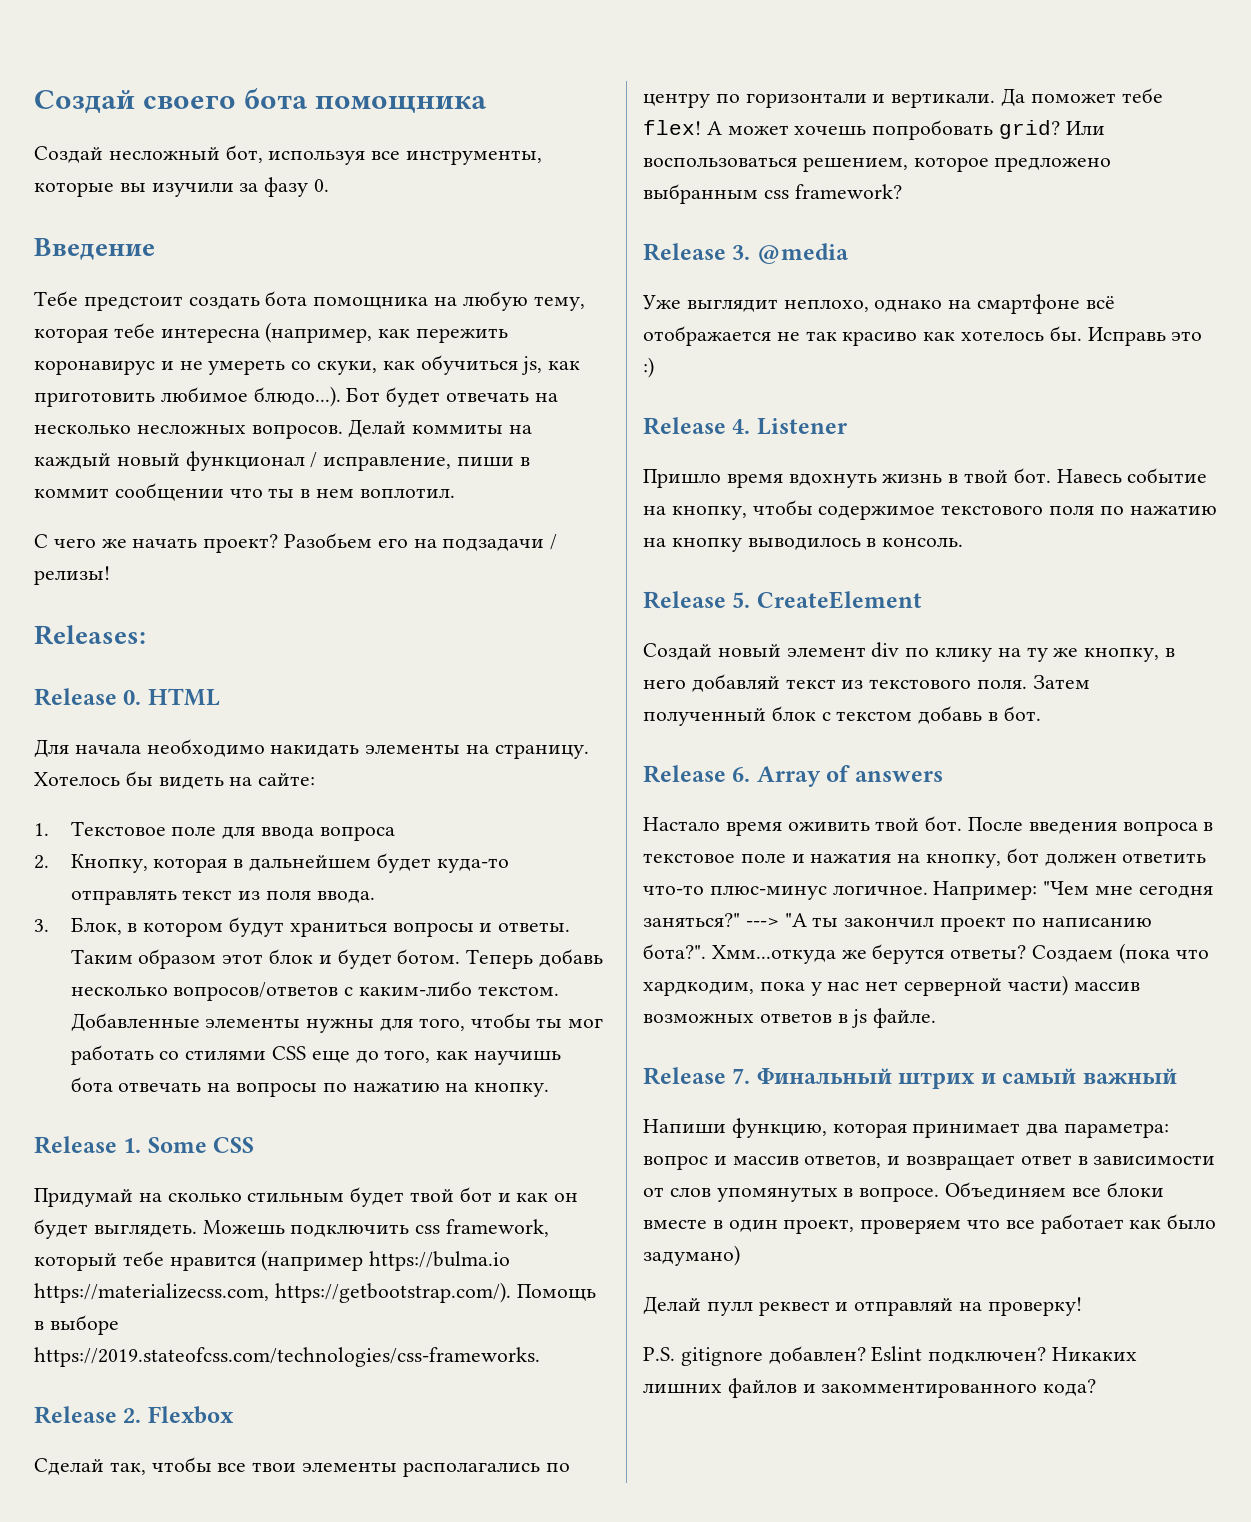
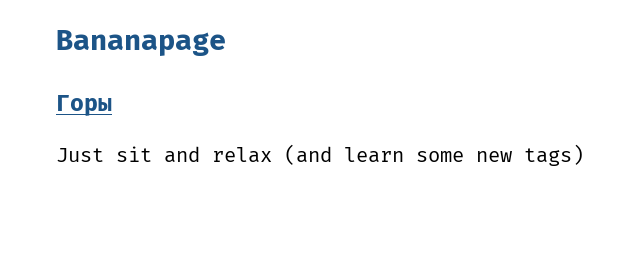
[34,88,488,114] [34,145,543,165] [34,177,330,197] [34,238,155,260] [34,291,585,311] [34,322,509,343] [34,355,581,375] [34,386,558,407] [34,419,533,439] [34,451,530,471] [34,483,455,501] [34,533,558,553] [34,566,110,585] [34,625,146,645] [34,688,220,706] [34,739,589,759] [34,771,316,789] [34,821,395,841] [34,853,509,873] [70,890,375,905] [34,917,571,937] [70,949,604,969] [70,981,559,1001] [70,1013,604,1033] [70,1045,562,1065] [70,1077,550,1097] [34,1136,255,1154] [34,1187,579,1207] [34,1219,550,1239] [34,1250,511,1271] [34,1282,596,1303] [34,1315,119,1335] [34,1347,540,1367] [34,1406,234,1424] [34,1457,570,1477] [643,88,1163,108] [643,120,1105,140] [643,157,1112,172] [643,184,902,204] [643,243,849,264] [642,294,1115,314] [643,326,1203,346] [643,357,654,378] [643,417,847,435] [643,468,1208,488] [643,500,1217,520] [643,537,964,552] [643,591,922,609] [643,642,1176,662] [643,674,1090,692] [643,706,1041,726] [643,765,943,787] [643,816,1214,836] [643,848,1207,868] [643,881,1213,900] [643,913,1152,932] [643,943,1209,964] [643,975,1140,996] [643,1008,937,1028] [643,1067,1177,1089] [643,1118,1170,1138] [643,1155,1216,1170] [643,1182,1164,1202] [643,1214,1217,1234] [643,1245,740,1266] [643,1296,1082,1316] [643,1346,1138,1366] [643,1378,1097,1398] Создай своего бота помощника // Создай несложный бот, используя все инструменты, которые вы изучили за фазу 0. // Введение // Тебе предстоит создать бота помощника на любую тему, которая тебе интересна (например, как пережить коронавирус и не умереть со скуки, как обучиться js, как приготовить любимое блюдо...). Бот будет отвечать на несколько несложных вопросов. Делай коммиты на каждый новый функционал / исправление, пиши в коммит сообщении что ты в нем воплотил. // С чего же начать проект? Разобьем его на подзадачи / релизы! // Releases: // Release 0. HTML // Для начала необходимо накидать элементы на страницу. Хотелось бы видеть на сайте: // 1. Текстовое поле для ввода вопроса // 2. Кнопку, которая в дальнейшем будет куда-то отправлять текст из поля ввода. // 3. Блок, в котором будут храниться вопросы и ответы. Таким образом этот блок и будет ботом. Теперь добавь несколько вопросов/ответов с каким-либо текстом. Добавленные элементы нужны для того, чтобы ты мог работать со стилями CSS еще до того, как научишь бота отвечать на вопросы по нажатию на кнопку. // Release 1. Some CSS // Придумай на сколько стильным будет твой бот и как он будет выглядеть. Можешь подключить css framework, который тебе нравится (например https://bulma.io https://materializecss.com, https://getbootstrap.com/). Помощь в выборе https://2019.stateofcss.com/technologies/css-frameworks. // Release 2. Flexbox // Сделай так, чтобы все твои элементы располагались по центру по горизонтали и вертикали. Да поможет тебе flex! А может хочешь попробовать grid? Или воспользоваться решением, которое предложено выбранным css framework? // Release 3. @media // Уже выглядит неплохо, однако на смартфоне всё отображается не так красиво как хотелось бы. Исправь это :) // Release 4. Listener // Пришло время вдохнуть жизнь в твой бот. Навесь событие на кнопку, чтобы содержимое текстового поля по нажатию на кнопку выводилось в консоль. // Release 5. CreateElement // Создай новый элемент div по клику на ту же кнопку, в него добавляй текст из текстового поля. Затем полученный блок с текстом добавь в бот. // Release 6. Array of answers // Настало время оживить твой бот. После введения вопроса в текстовое поле и нажатия на кнопку, бот должен ответить что-то плюс-минус логичное. Например: "Чем мне сегодня заняться?" ---> "А ты закончил проект по написанию бота?". Хмм...откуда же берутся ответы? Создаем (пока что хардкодим, пока у нас нет серверной части) массив возможных ответов в js файле. // Release 7. Финальный штрих и самый важный // Напиши функцию, которая принимает два параметра: вопрос и массив ответов, и возвращает ответ в зависимости от слов упомянутых в вопросе. Объединяем все блоки вместе в один проект, проверяем что все работает как было задумано) // Делай пулл реквест и отправляй на проверку! // P.S. gitignore добавлен? Eslint подключен? Никаких лишних файлов и закомментированного кода? -> [56,30,226,56] [56,95,112,116] [56,144,584,166] Bananapage // Горы // Just sit and relax (and learn some new tags)

